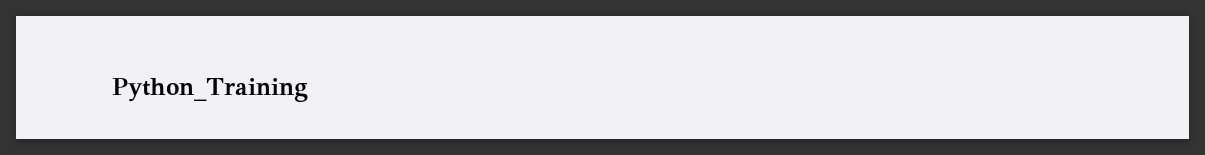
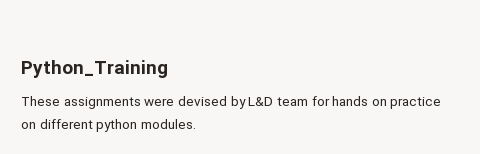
(308, 90) none -> [21,96,442,109] [21,119,196,132] // These assignments were devised by L&D team for hands on practice on different python modules.

